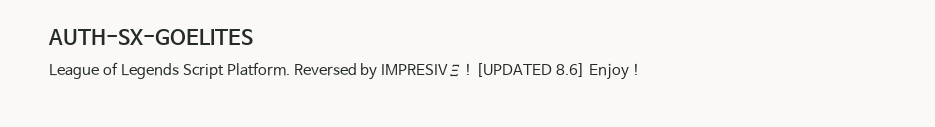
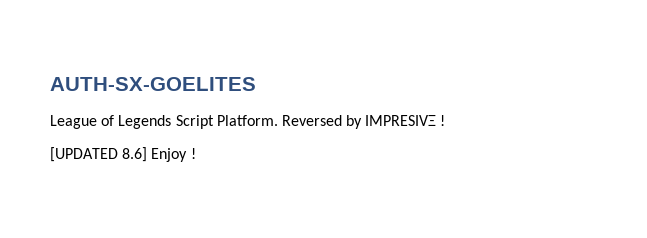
(473, 69) none -> (446, 120) //

